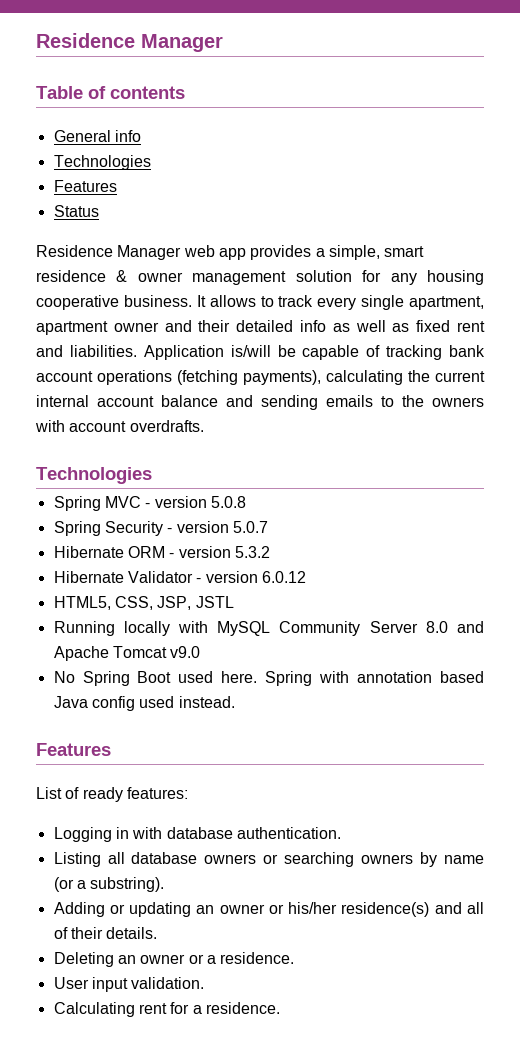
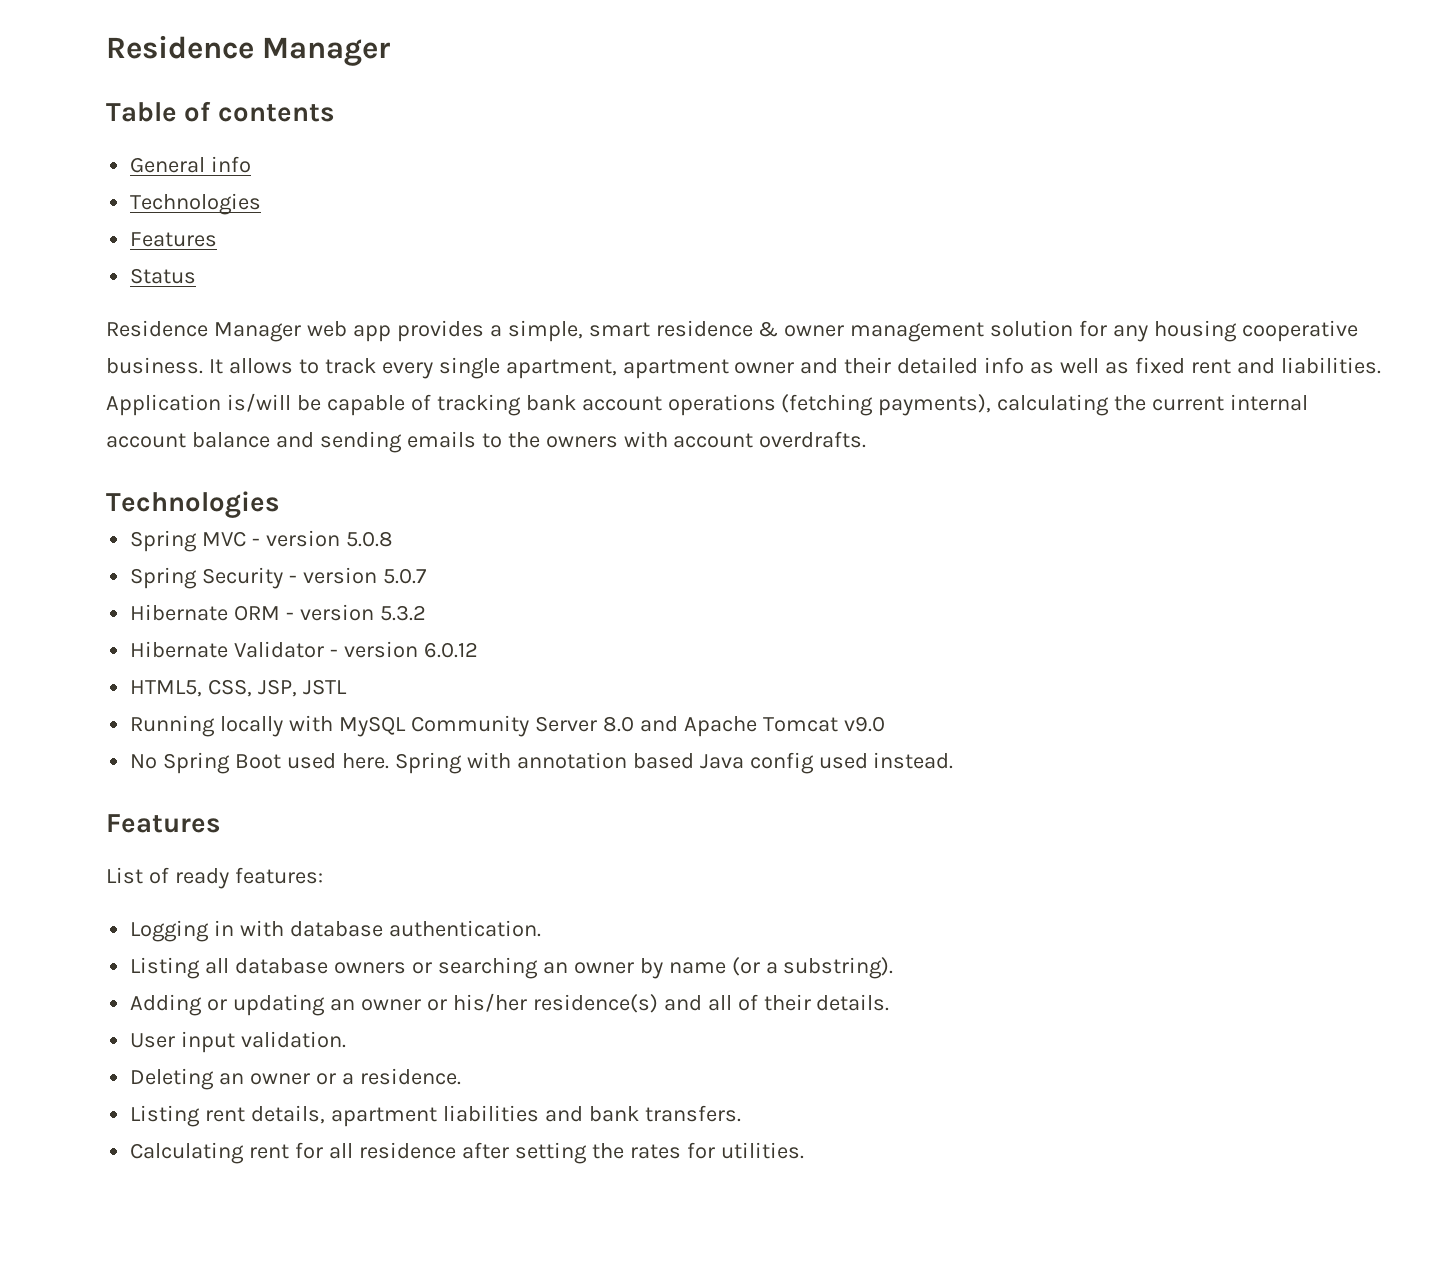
[361,854,414,864] owners -> [542,962,634,974] an owner
(158, 933) none -> [130,1031,347,1053] // User input validation.
[53,977,205,992] [53,1002,280,1017] User input validation. // Calculating rent for a residence. -> [130,1105,741,1127] [130,1142,804,1164] Listing rent details, apartment liabilities and bank transfers. // Calculating rent for all residence after setting the rates for utilities.

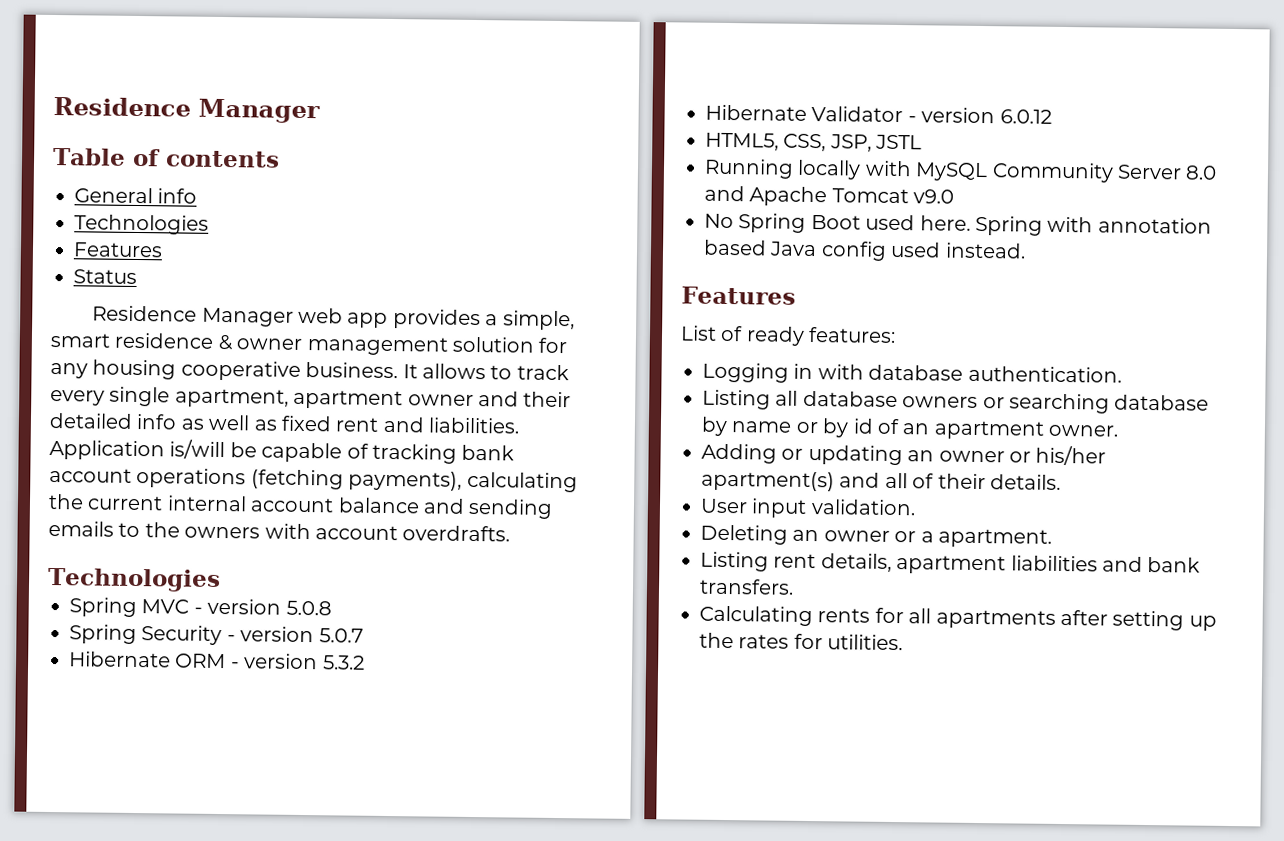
[542,957,894,979] an owner by name (or a substring). -> [1114,394,1210,411] [701,416,1119,440] database by name or by id of an apartment owner.
[532,994,658,1013] residence(s) -> [701,470,835,492] apartment(s)
[359,1068,461,1085] residence. -> [938,528,1052,548] apartment.
[249,1144,290,1159] rent -> [817,608,871,623] rents
[358,1142,456,1159] residence -> [935,609,1056,629] apartments
(587, 1153) none -> [1188,615,1217,631] up

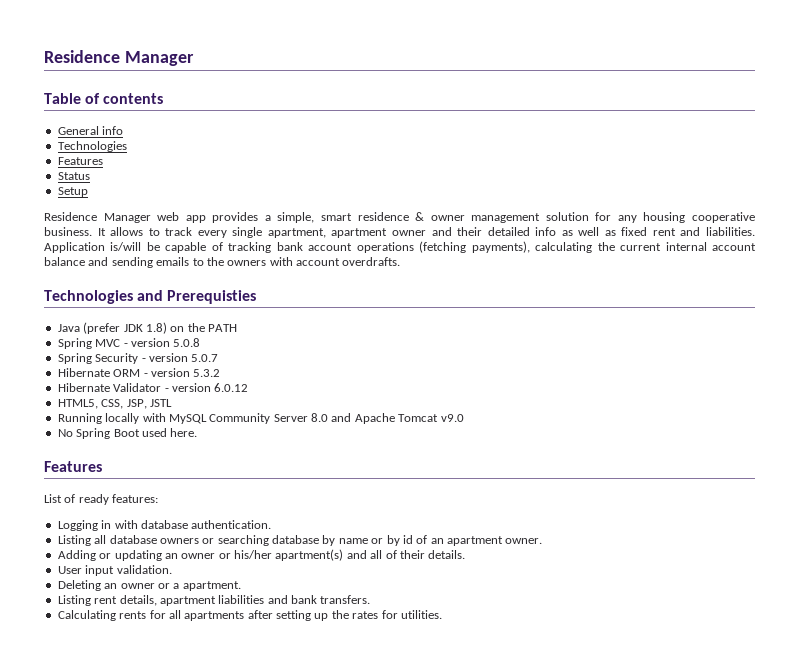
(137, 276) none -> [57,187,88,197] // Setup
(221, 580) none -> [137,290,257,304] [57,322,237,334] and Prerequisties // Java (prefer JDK 1.8) on the PATH
[975,215,1212,236] [703,239,1026,261] Spring with annotation based Java config used instead. -> (198, 432) none

